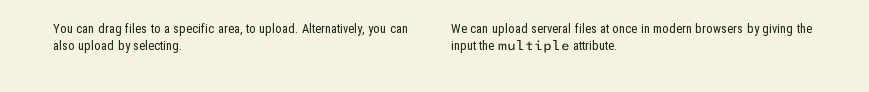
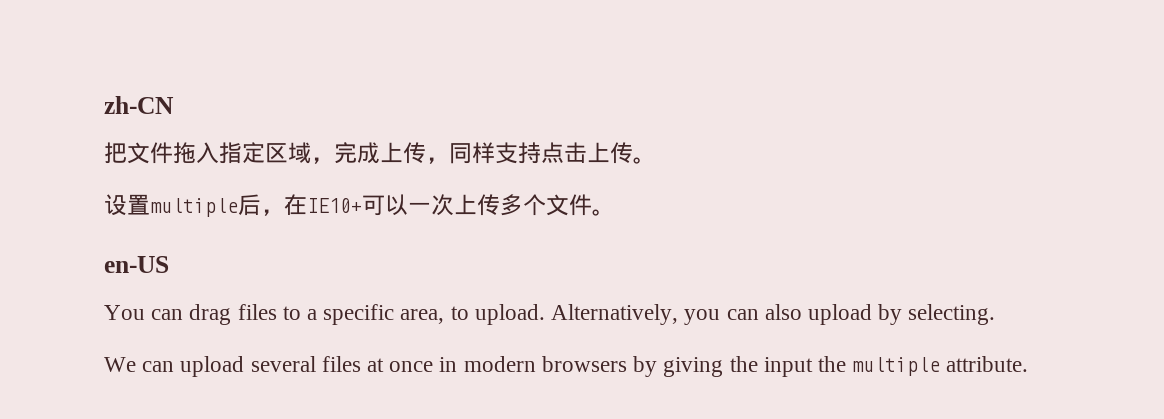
(53, 28) none -> [104,96,174,114] [104,142,656,164] [104,194,615,217] [104,256,169,273] zh-CN // 把文件拖入指定区域，完成上传，同样支持点击上传。 // 设置multiple后，在IE10+可以一次上传多个文件。 // en-US //
[531,23,572,33] serveral -> [250,356,316,372] several

